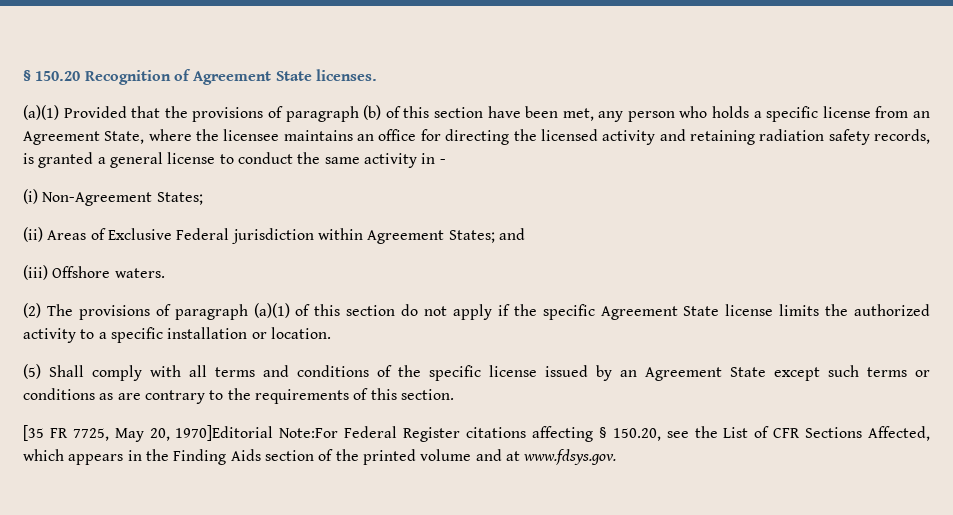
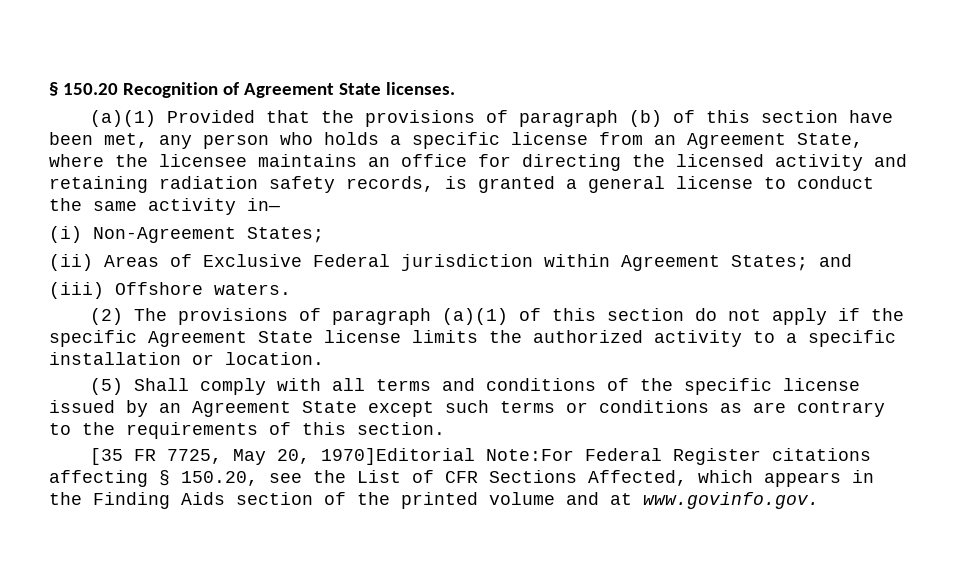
[421,153,446,164] in - -> [247,198,280,211] in—
[523,449,617,465] www.fdsys.gov. -> [643,492,819,509] www.govinfo.gov.

